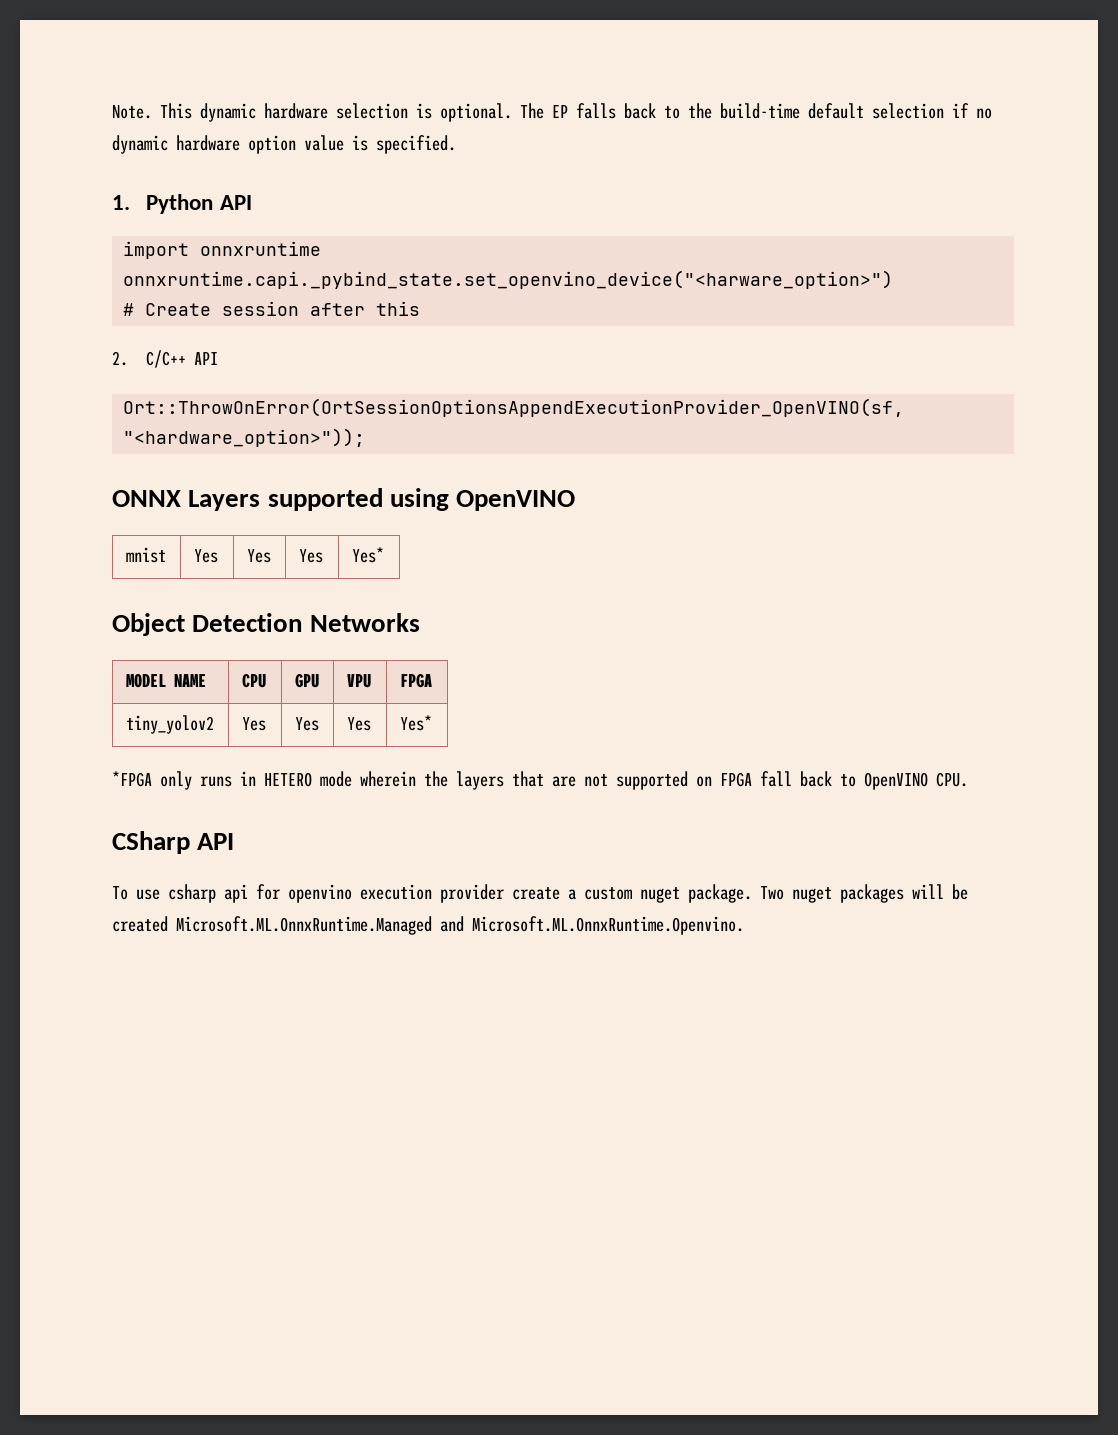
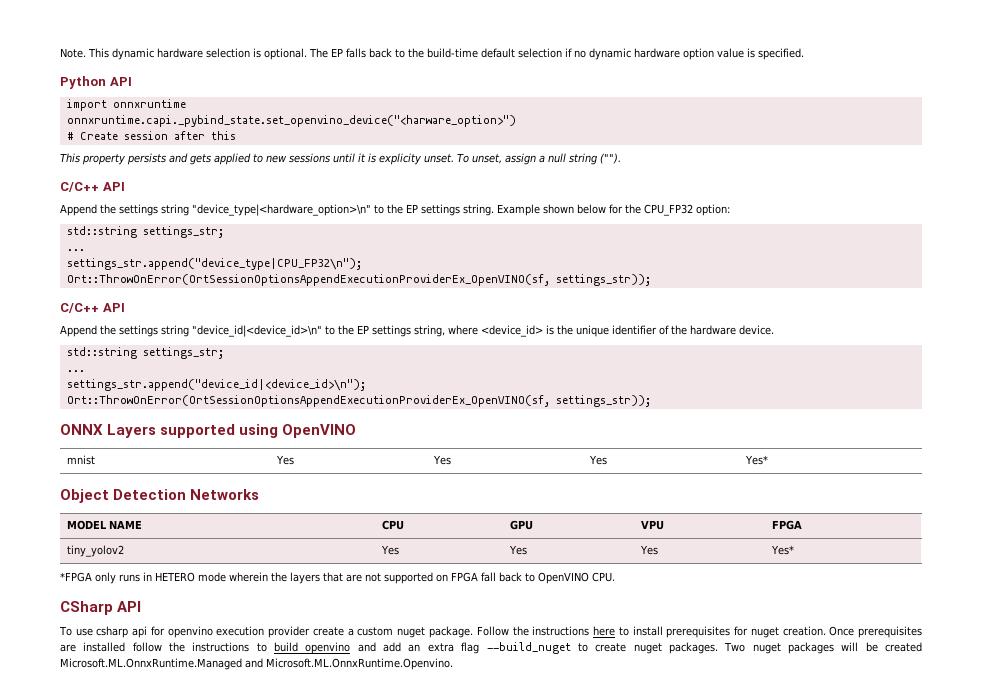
[112,195,130,210] 1. -> (804, 54) none
[112,350,219,368] [123,398,905,417] [123,428,366,447] 2. C/C++ API // Ort::ThrowOnError(OrtSessionOptionsAppendExecutionProvider_OpenVINO(sf, "<hardware_option>")); -> [60,153,621,165] [60,182,125,192] [60,204,730,216] [66,226,224,238] [66,249,85,251] [66,258,362,270] [66,274,651,286] [60,303,125,313] [60,325,774,337] [66,347,224,359] [66,370,85,372] [66,379,366,391] [66,395,651,407] This property persists and gets applied to new sessions until it is explicity unset. To unset, assign a null string (""). // C/C++ API // Append the settings string "device_type|<hardware_option>\n" to the EP settings string. Example shown below for the CPU_FP32 option: // std::string settings_str; // ... // settings_str.append("device_type|CPU_FP32\n"); // Ort::ThrowOnError(OrtSessionOptionsAppendExecutionProviderEx_OpenVINO(sf, settings_str)); // C/C++ API // Append the settings string "device_id|<device_id>\n" to the EP settings string, where <device_id> is the unique identifier of the hardware device. // std::string settings_str; // ... // settings_str.append("device_id|<device_id>\n"); // Ort::ThrowOnError(OrtSessionOptionsAppendExecutionProviderEx_OpenVINO(sf, settings_str));
(752, 893) none -> [476,626,922,638] [60,642,718,654] Follow the instructions here to install prerequisites for nuget creation. Once prerequisites are installed follow the instructions to build openvino and add an extra flag --build_nuget to create nuget packages.

